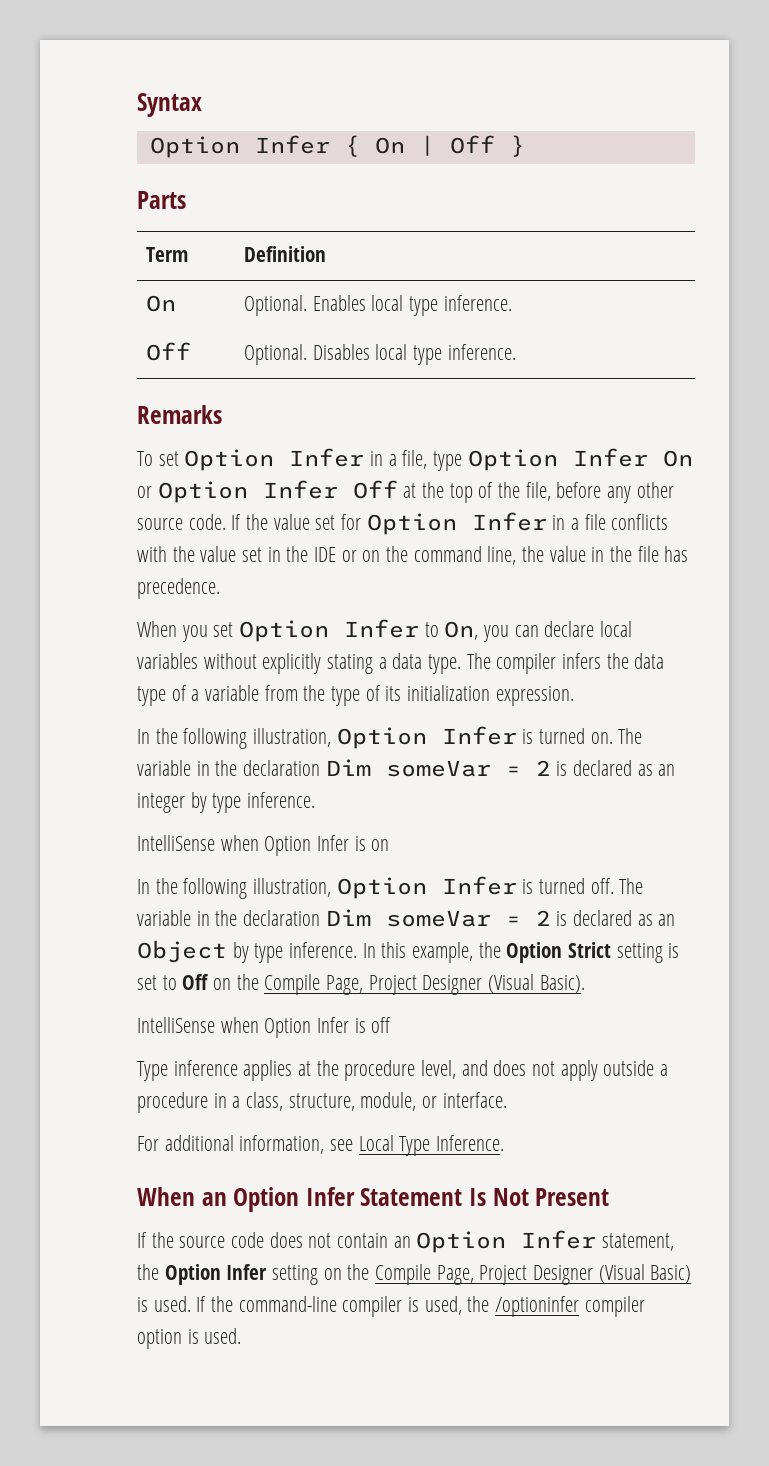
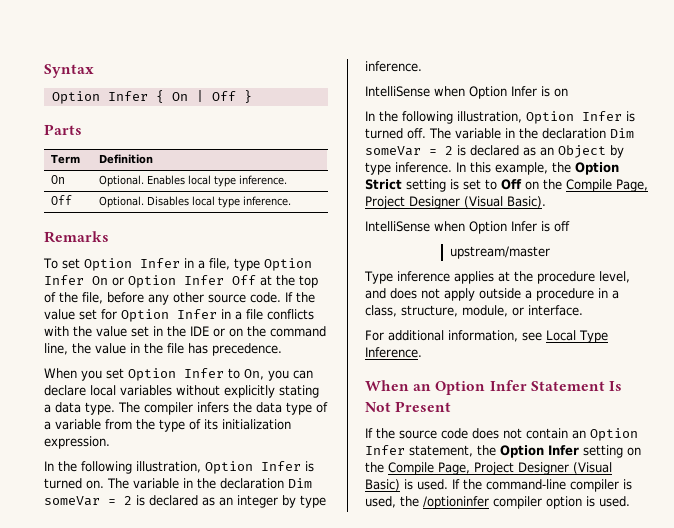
(392, 1025) none -> [450,246,551,259] // upstream/master

